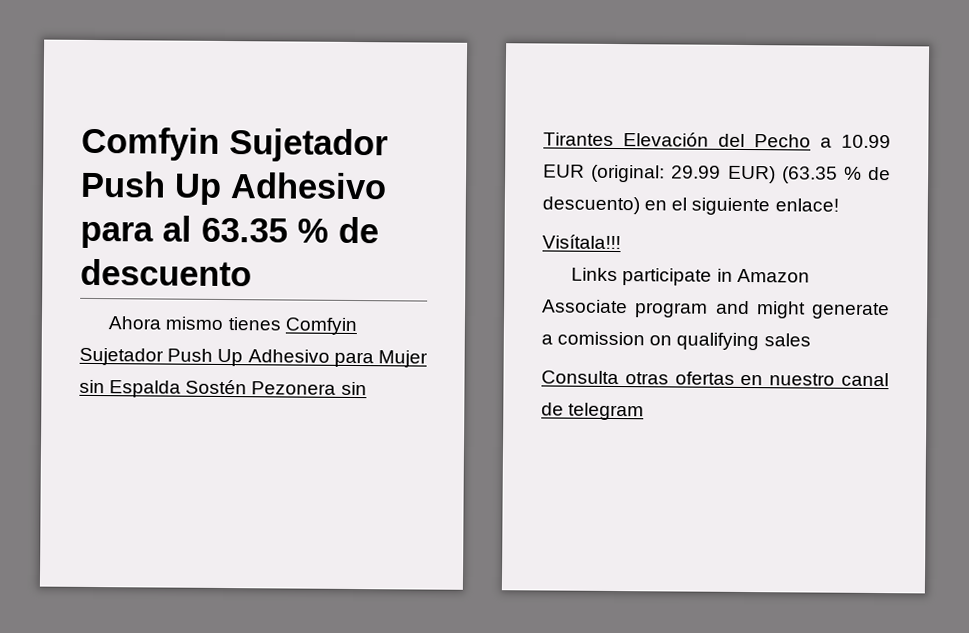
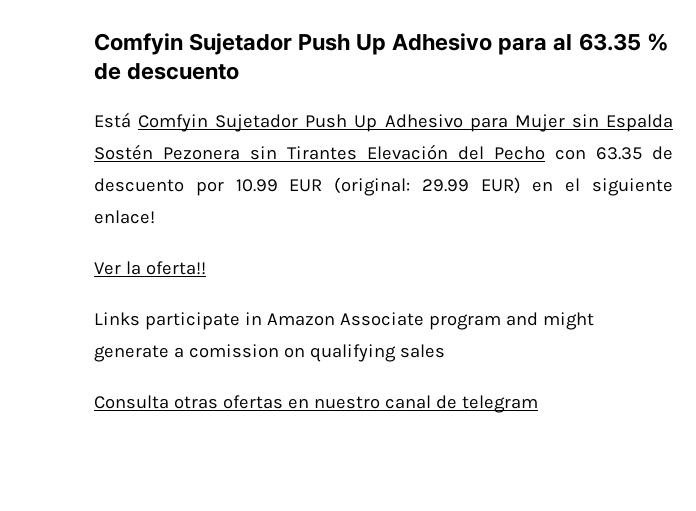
[108,316,281,331] Ahora mismo tienes -> [94,112,131,128] Está
[820,137,832,148] a -> [555,146,673,160] [94,178,224,196] con 63.35 de descuento por
[781,166,891,184] [542,196,640,215] (63.35 % de descuento) -> (521, 185) none
[542,234,621,250] Visítala!!! -> [94,261,206,275] Ver la oferta!!

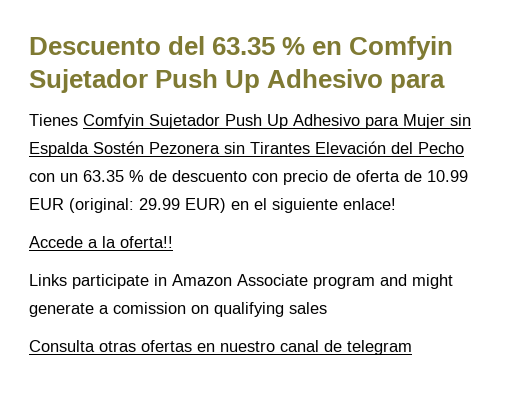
[94,33,669,55] [94,63,240,80] [94,112,131,128] Comfyin Sujetador Push Up Adhesivo para al 63.35 % de descuento // Está -> [29,36,454,60] [29,69,446,93] [29,114,78,126] Descuento del 63.35 % en Comfyin Sujetador Push Up Adhesivo para // Tienes
[596,146,673,160] [94,178,224,196] 63.35 de descuento por -> [60,170,422,185] un 63.35 % de descuento con precio de oferta de
[94,262,121,275] Ver -> [29,236,98,248] Accede a

